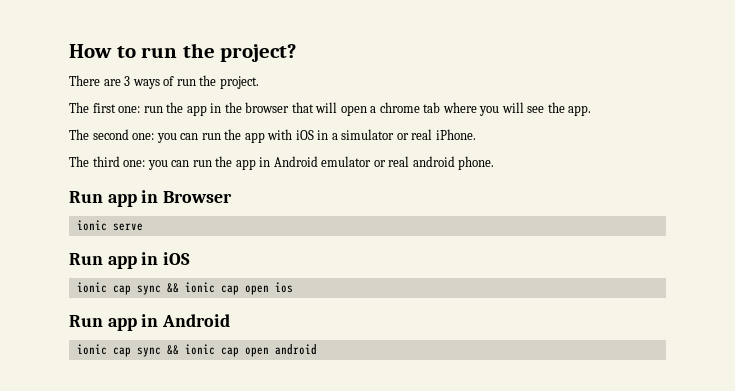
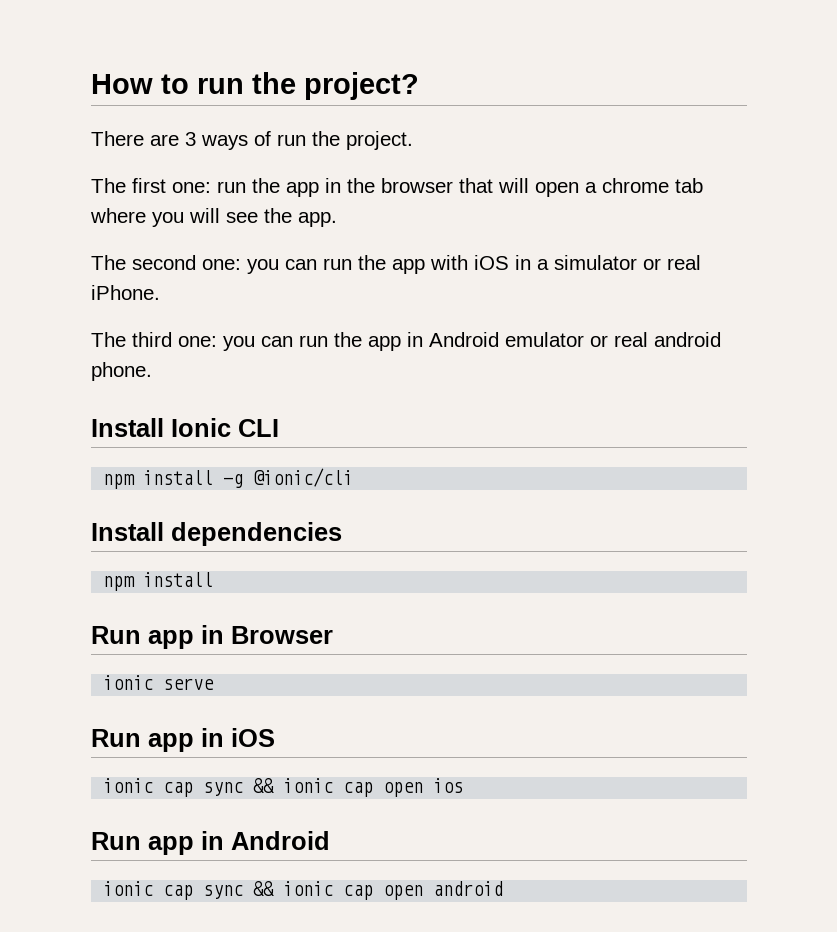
(495, 163) none -> [91,418,279,437] [103,468,354,489] [91,522,342,546] [103,572,214,591] // Install Ionic CLI // npm install -g @ionic/cli // Install dependencies // npm install

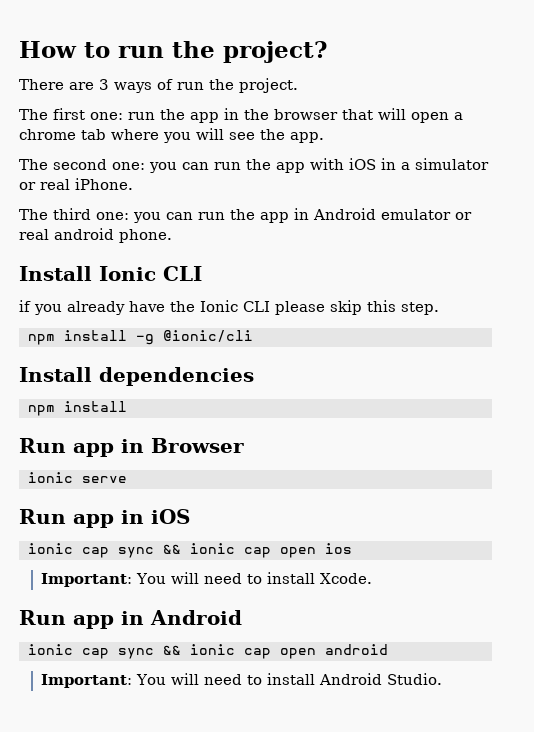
(279, 428) none -> [19,300,439,315] // if you already have the Ionic CLI please skip this step.
(464, 785) none -> [41,572,373,587] // Important: You will need to install Xcode.
(504, 888) none -> [41,673,443,688] // Important: You will need to install Android Studio.

